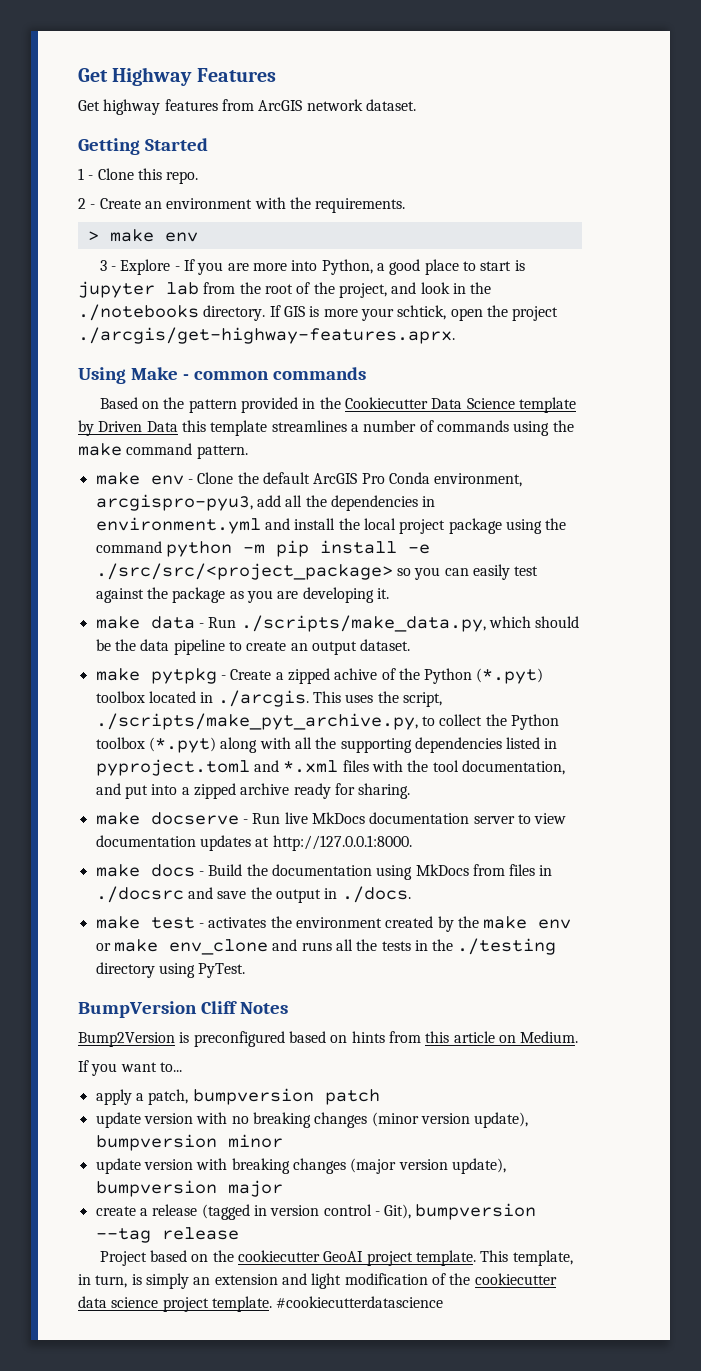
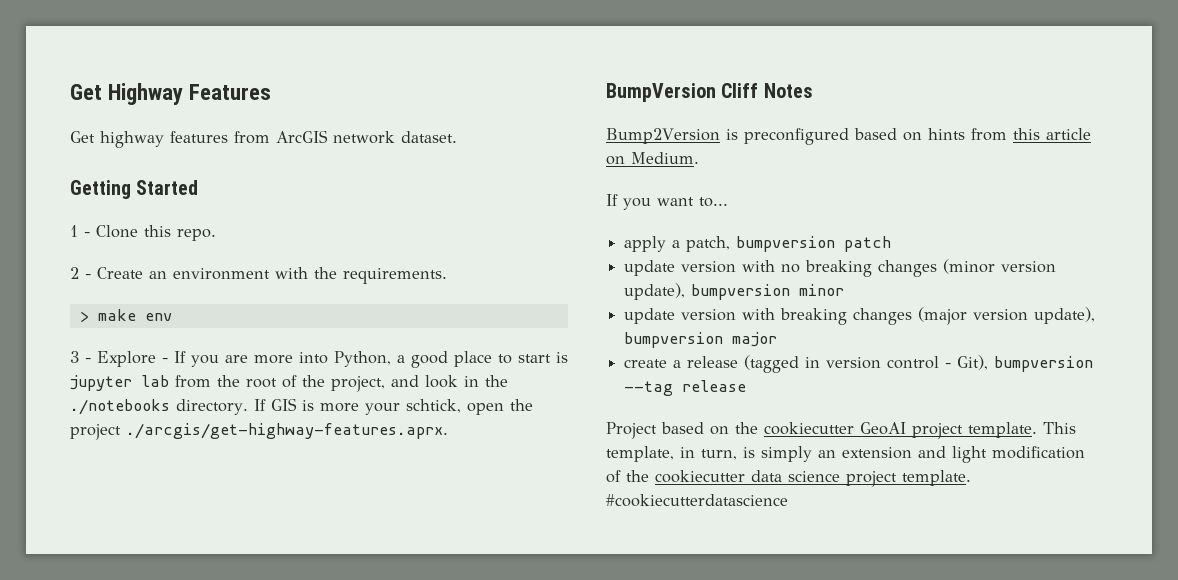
[78,367,366,384] [99,397,577,413] [78,420,574,436] [78,443,248,459] [95,472,523,487] [95,494,436,511] [95,517,567,534] [95,540,430,557] [95,563,539,580] [95,587,389,603] [95,615,580,632] [95,639,411,655] [95,668,544,684] [95,690,442,707] [95,713,559,730] [95,737,558,753] [95,759,565,776] [95,783,411,799] [95,812,567,825] [95,835,412,851] [95,864,553,880] [95,886,411,903] [95,916,572,932] [95,938,557,955] [95,962,246,978] // Using Make - common commands // Based on the pattern provided in the Cookiecutter Data Science template by Driven Data this template streamlines a number of commands using the make command pattern. // make env - Clone the default ArcGIS Pro Conda environment, arcgispro-pyu3, add all the dependencies in environment.yml and install the local project package using the command python -m pip install -e ./src/src/<project_package> so you can easily test against the package as you are developing it. // make data - Run ./scripts/make_data.py, which should be the data pipeline to create an output dataset. // make pytpkg - Create a zipped achive of the Python (*.pyt) toolbox located in ./arcgis. This uses the script, ./scripts/make_pyt_archive.py, to collect the Python toolbox (*.pyt) along with all the supporting dependencies listed in pyproject.toml and *.xml files with the tool documentation, and put into a zipped archive ready for sharing. // make docserve - Run live MkDocs documentation server to view documentation updates at http://127.0.0.1:8000. // make docs - Build the documentation using MkDocs from files in ./docsrc and save the output in ./docs. // make test - activates the environment created by the make env or make env_clone and runs all the tests in the ./testing directory using PyTest. -> (448, 431) none

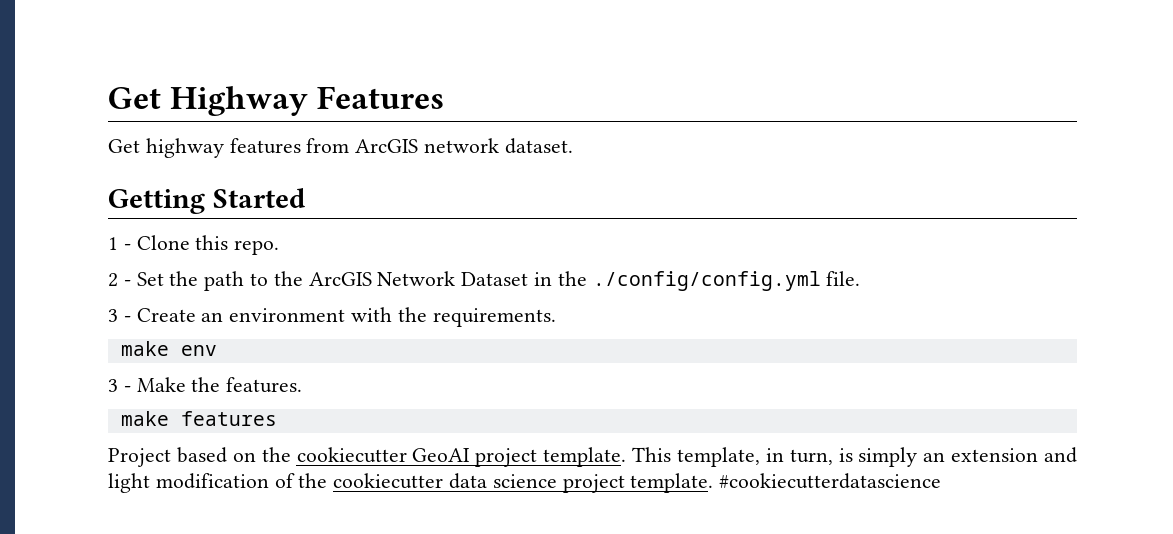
(91, 276) none -> [136,271,861,291] [108,309,131,322] Set the path to the ArcGIS Network Dataset in the ./config/config.yml file. // 3 -
[79,311,89,322] > -> (556, 317) none
[97,351,568,368] [70,375,508,392] [70,398,533,415] [70,423,448,440] [606,83,813,102] [606,128,1091,145] [606,152,699,165] [606,194,728,210] [624,236,892,252] [624,259,1057,277] [624,283,845,300] [624,307,1096,325] [624,332,778,348] [624,355,1094,373] [624,380,747,396] Explore - If you are more into Python, a good place to start is jupyter lab from the root of the project, and look in the ./notebooks directory. If GIS is more your schtick, open the project ./arcgis/get-highway-features.aprx. // BumpVersion Cliff Notes // Bump2Version is preconfigured based on hints from this article on Medium. // If you want to... // apply a patch, bumpversion patch // update version with no breaking changes (minor version update), bumpversion minor // update version with breaking changes (major version update), bumpversion major // create a release (tagged in version control - Git), bumpversion --tag release -> [136,377,303,393] [120,411,277,426] Make the features. // make features

